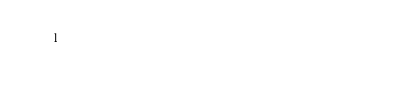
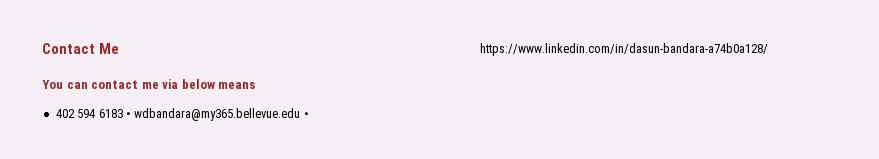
[54,33,58,42] l -> [42,43,120,54] [42,79,256,89] [55,108,309,121] [479,43,768,56] Contact Me // You can contact me via below means // 402 594 6183 • wdbandara@my365.bellevue.edu • https://www.linkedin.com/in/dasun-bandara-a74b0a128/

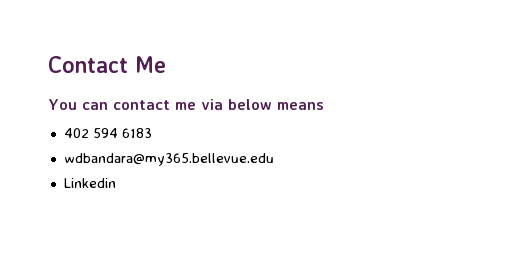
[125,112,131,118] • -> (152, 133) //
[303,112,309,118] [479,43,768,56] • https://www.linkedin.com/in/dasun-bandara-a74b0a128/ -> [63,178,116,188] // Linkedin

